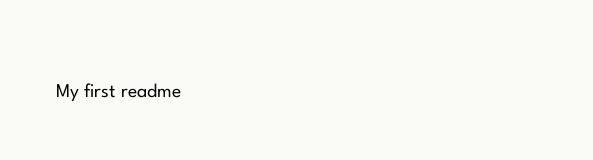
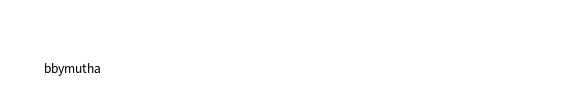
[56,83,181,102] My first readme -> [44,63,101,76] bbymutha

